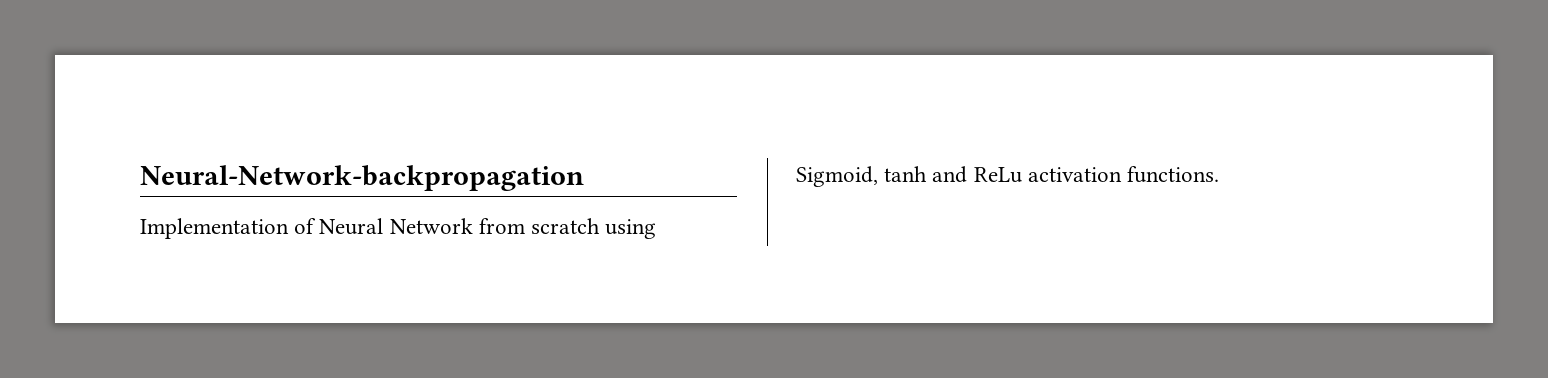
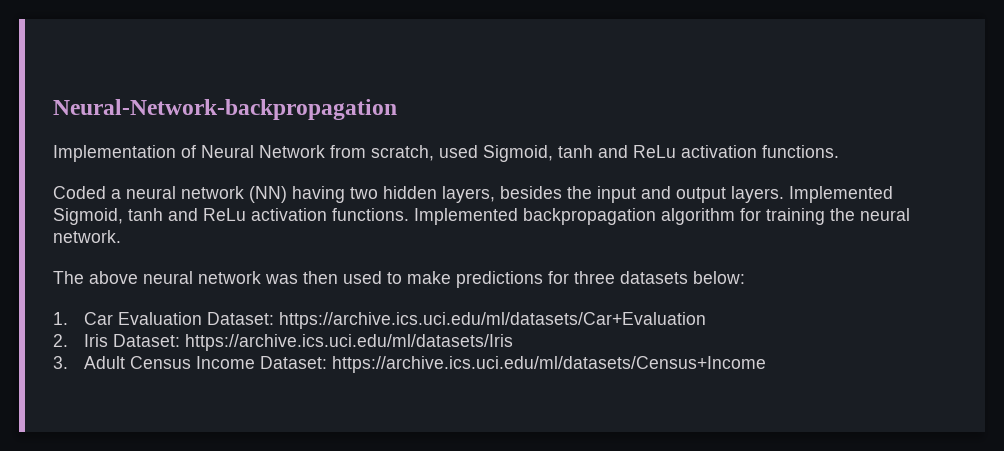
[531,218,657,239] [796,166,1220,187] scratch using Sigmoid, tanh and ReLu activation functions. -> [371,145,839,162] [53,186,893,203] [53,208,910,225] [53,230,121,243] [53,271,745,288] [53,312,706,329] [53,334,513,351] [53,356,766,373] scratch, used Sigmoid, tanh and ReLu activation functions. // Coded a neural network (NN) having two hidden layers, besides the input and output layers. Implemented Sigmoid, tanh and ReLu activation functions. Implemented backpropagation algorithm for training the neural network. // The above neural network was then used to make predictions for three datasets below: // 1. Car Evaluation Dataset: https://archive.ics.uci.edu/ml/datasets/Car+Evaluation // 2. Iris Dataset: https://archive.ics.uci.edu/ml/datasets/Iris // 3. Adult Census Income Dataset: https://archive.ics.uci.edu/ml/datasets/Census+Income

